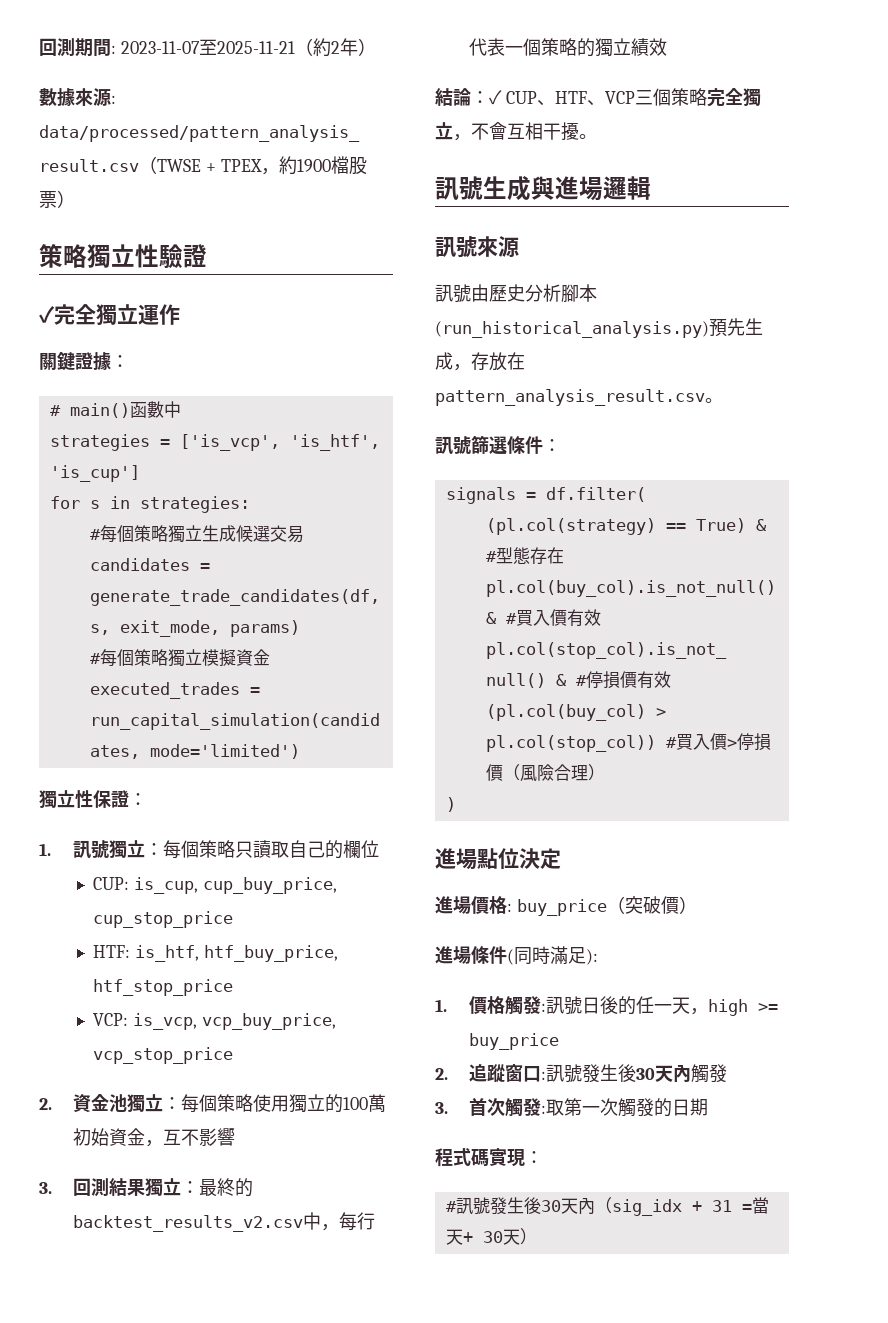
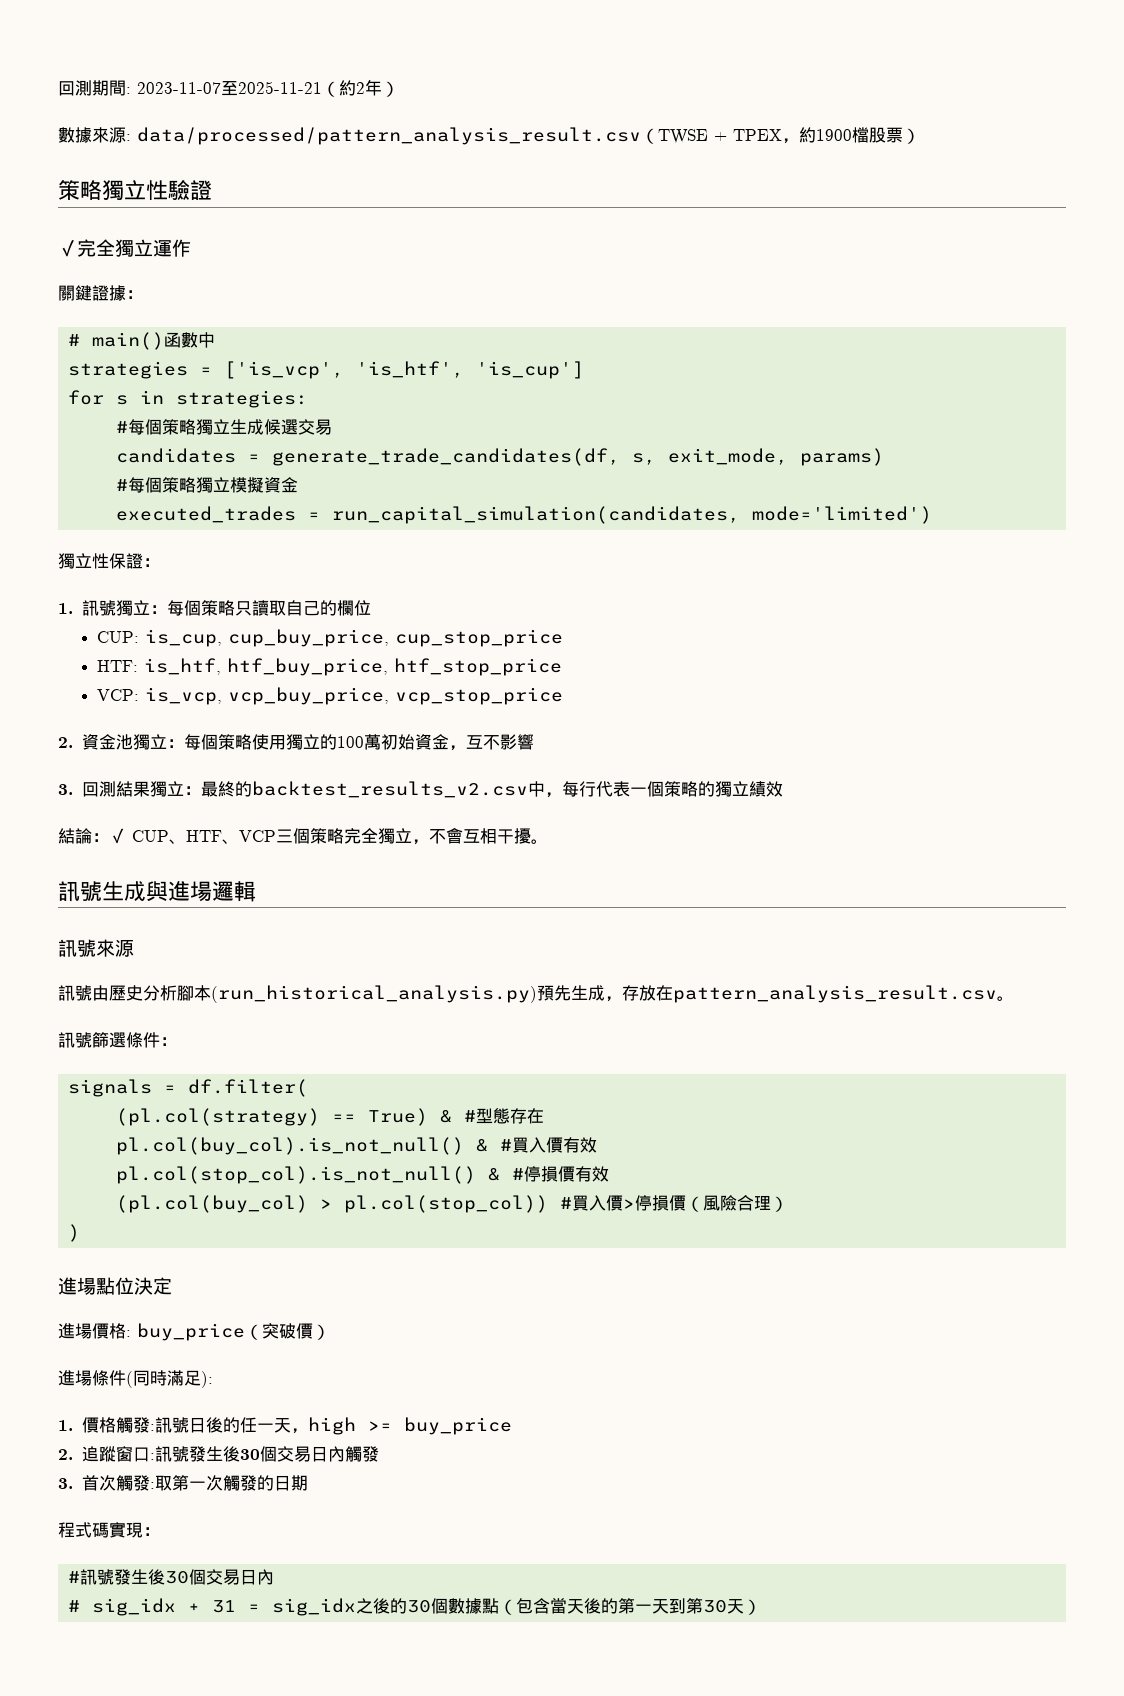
[655,1065,674,1082] 天 -> [259,1446,328,1462] 個交易日
[560,1197,612,1215] 天內（ -> [189,1569,275,1585] [68,1600,81,1612] 個交易日內 // #
[751,1197,769,1214] [445,1229,473,1245] 當天+ -> [272,1598,704,1616] sig_idx之後的30個數據點（包含當天後的第一天到第

